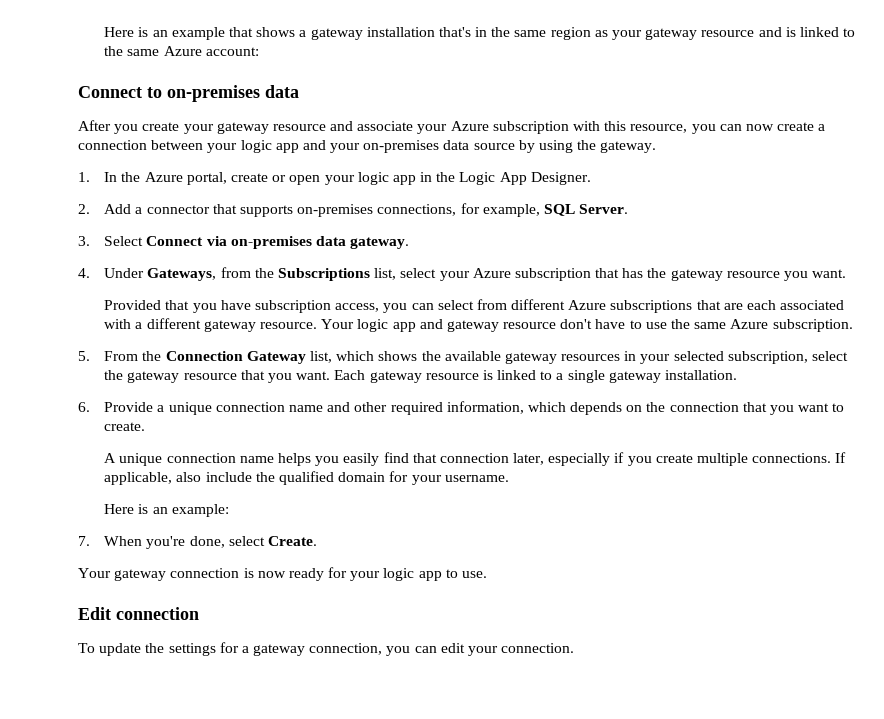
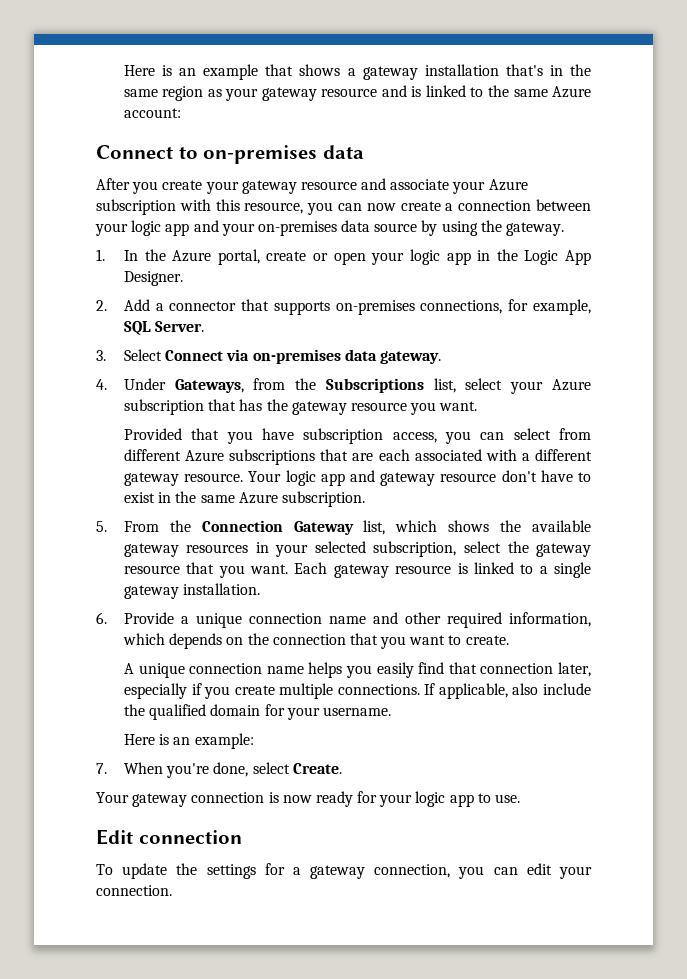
[645,322,667,329] use -> [123,492,172,503] exist in

